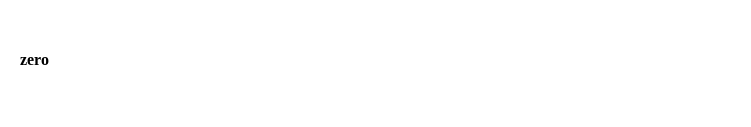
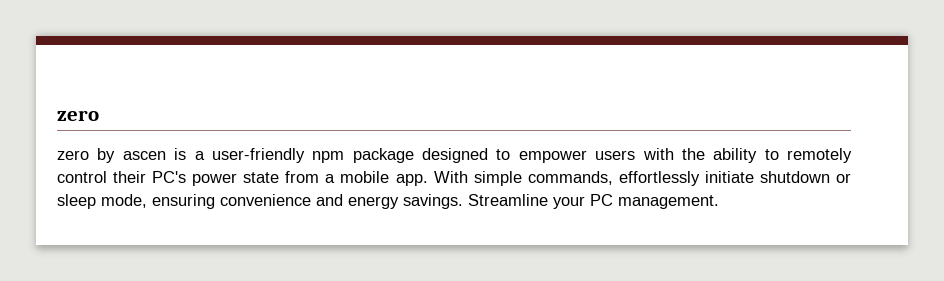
[20,57,49,65] zero -> [57,110,99,121] [57,148,852,163] [57,171,852,186] [57,194,719,209] zero // zero by ascen is a user-friendly npm package designed to empower users with the ability to remotely control their PC's power state from a mobile app. With simple commands, effortlessly initiate shutdown or sleep mode, ensuring convenience and energy savings. Streamline your PC management.

